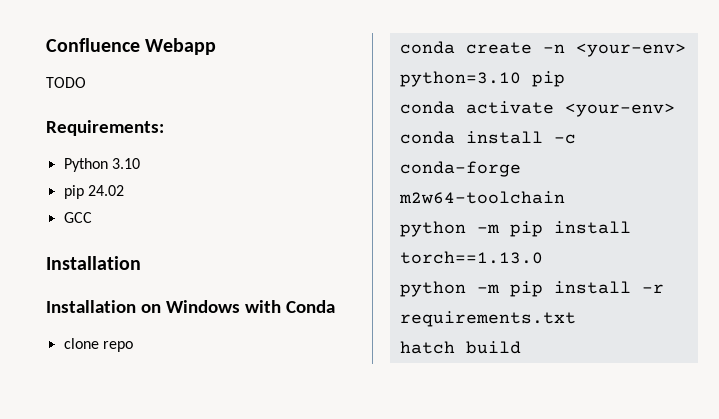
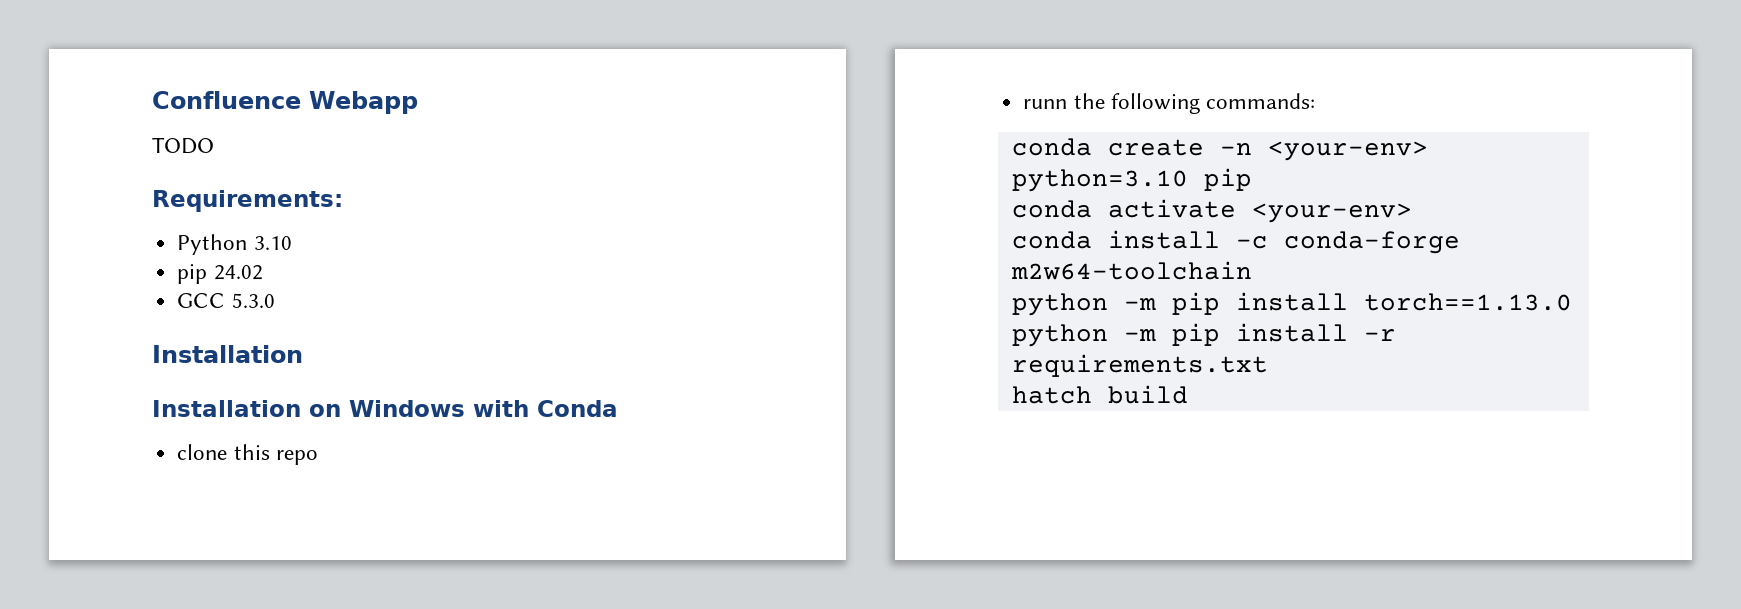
(92, 217) none -> [231,293,275,308] 5.3.0
(99, 343) none -> [233,444,270,460] this
(133, 346) none -> [1023,93,1315,114] // runn the following commands:

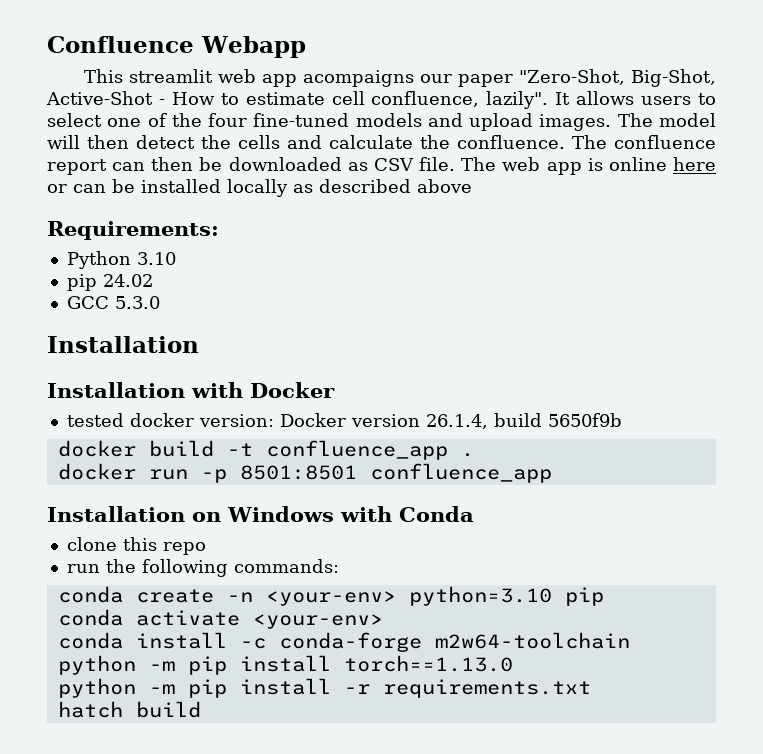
[152,137,214,154] TODO -> [83,69,716,87] [46,91,716,109] [47,113,716,131] [47,135,716,149] [47,157,716,175] [47,179,472,197] This streamlit web app acompaigns our paper "Zero-Shot, Big-Shot, Active-Shot - How to estimate cell confluence, lazily". It allows users to select one of the four fine-tuned models and upload images. The model will then detect the cells and calculate the confluence. The confluence report can then be downloaded as CSV file. The web app is online here or can be installed locally as described above
(303, 354) none -> [47,382,335,398] [66,413,622,429] [57,440,474,460] [57,463,552,483] // Installation with Docker // tested docker version: Docker version 26.1.4, build 5650f9b // docker build -t confluence_app . // docker run -p 8501:8501 confluence_app
[1023,99,1068,109] runn -> [66,564,100,573] run

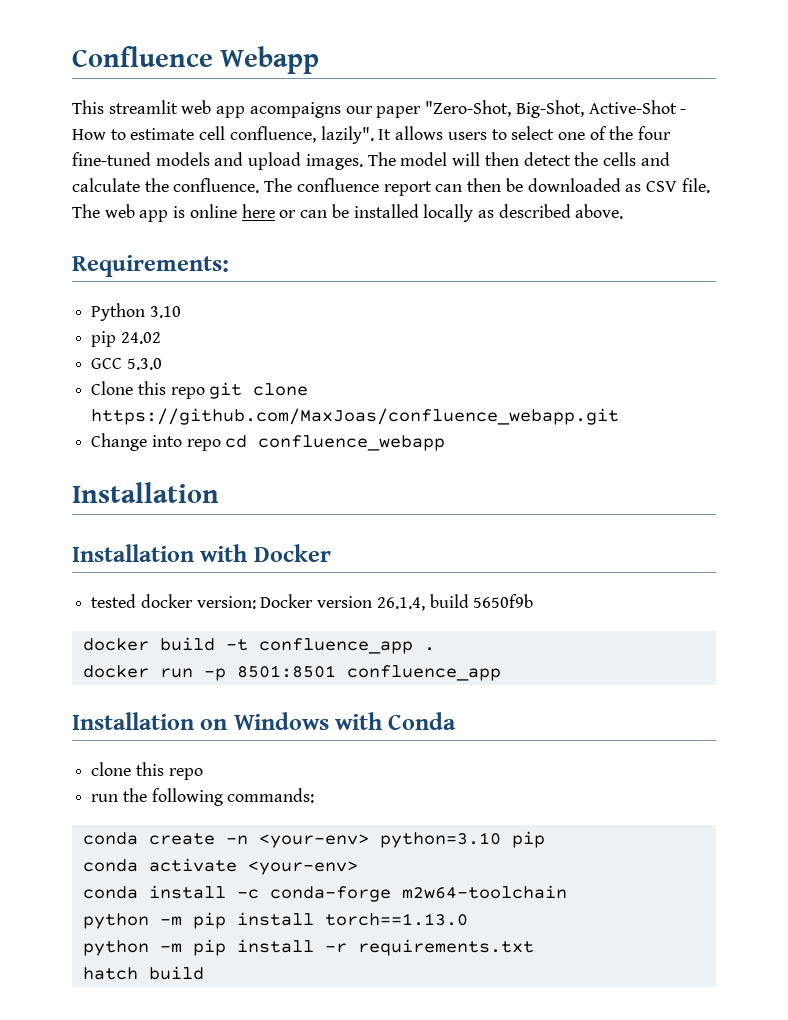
[417,179,472,193] above -> [575,204,624,219] above.
(160, 302) none -> [91,381,309,399] [91,408,620,425] [91,433,446,451] // Clone this repo git clone https://github.com/MaxJoas/confluence_webapp.git // Change into repo cd confluence_webapp

